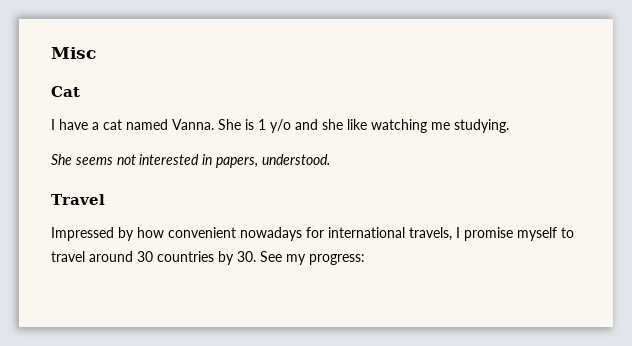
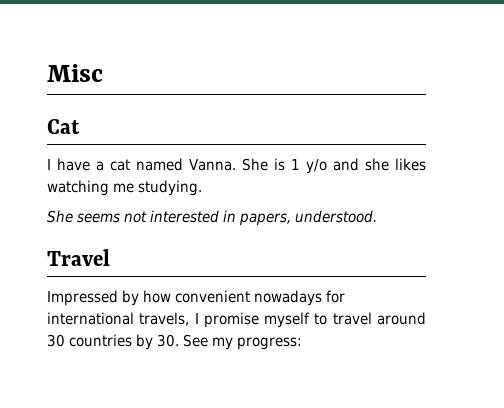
[347,119,367,130] like -> [394,158,426,171] likes

